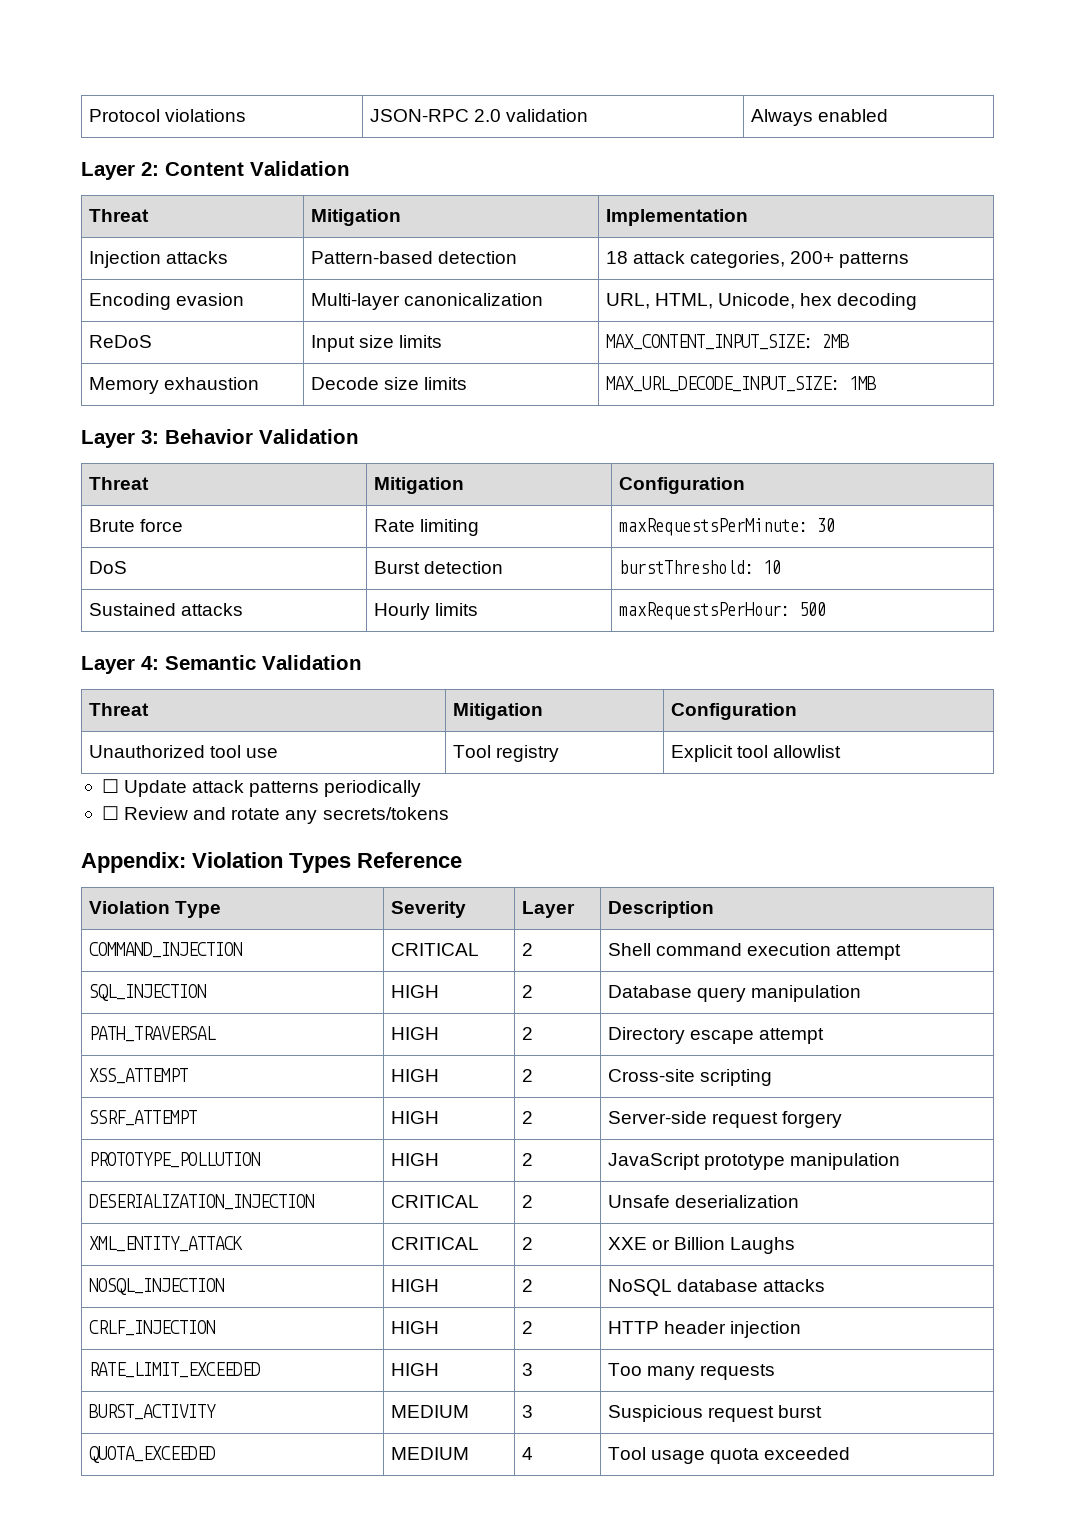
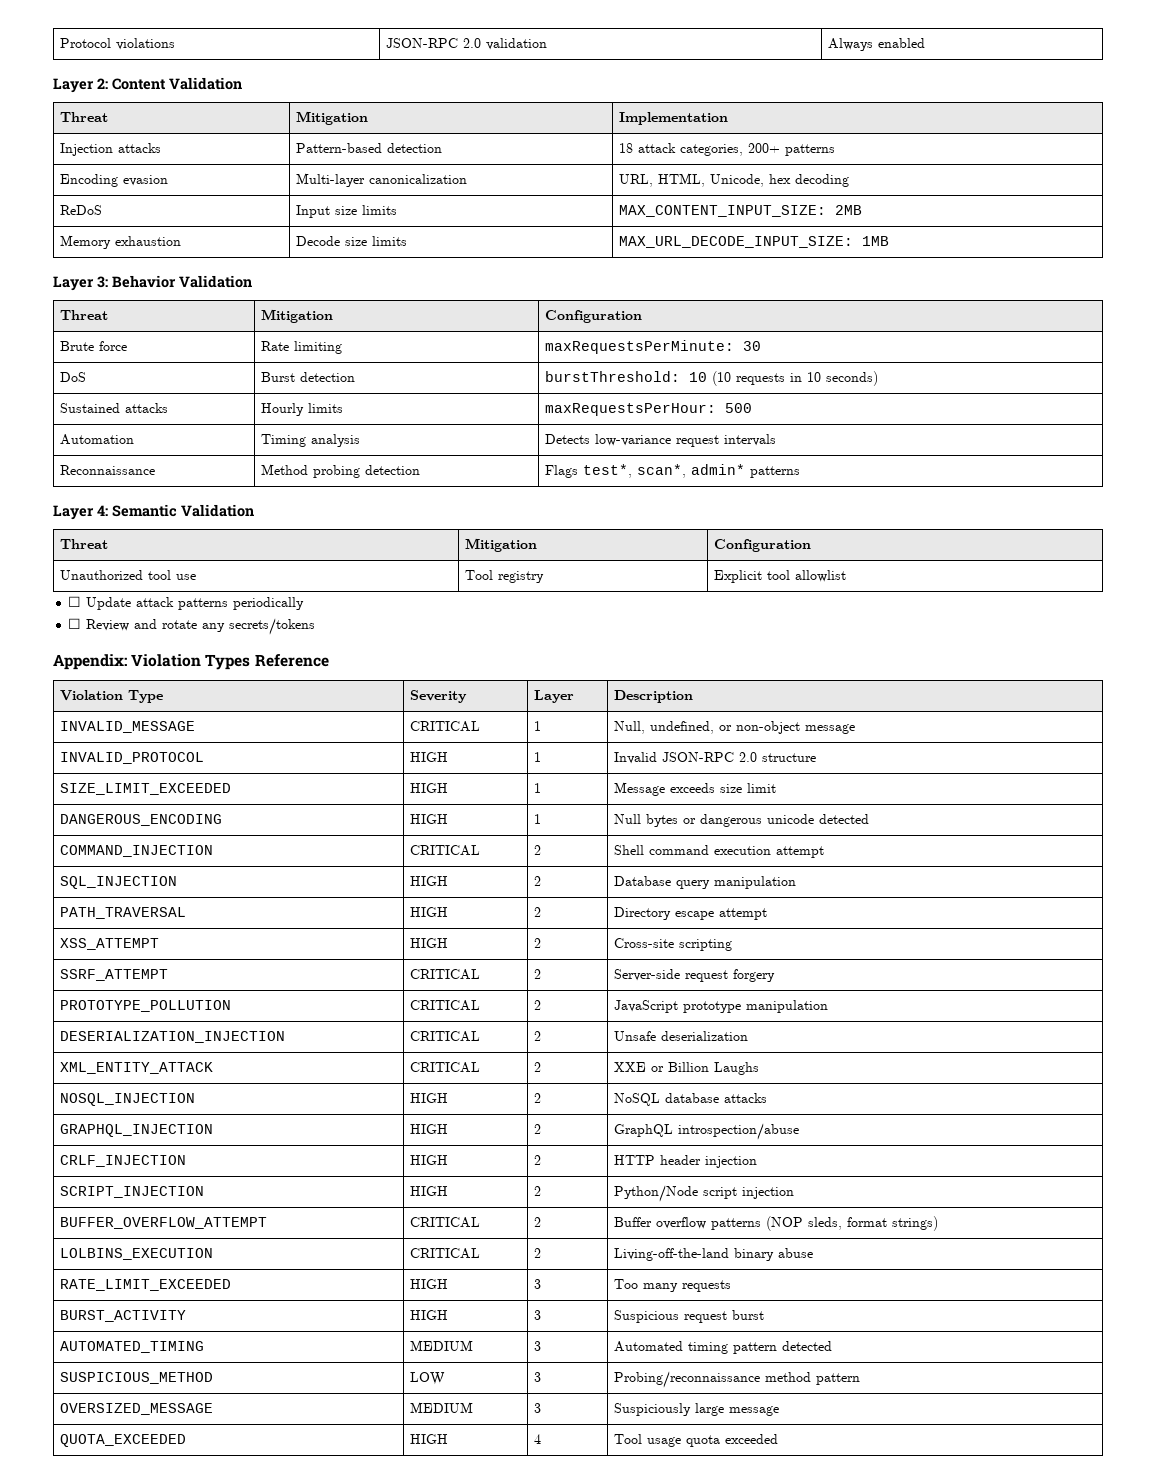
(781, 567) none -> [711,371,878,386] (10 requests in 10 seconds)
(826, 609) none -> [59,434,134,445] [260,434,360,447] [544,434,776,447] [59,465,155,475] [260,464,420,478] [544,464,800,478] // Automation | Timing analysis | Detects low-variance request intervals // Reconnaissance | Method probing detection | Flags test*, scan*, admin* patterns
(714, 909) none -> [59,721,195,733] [409,721,480,732] [533,721,541,731] [613,721,855,734] [59,752,204,764] [409,752,448,762] [533,752,541,762] [613,752,816,764] [59,783,231,795] [409,783,448,793] [533,783,541,793] [613,782,776,796] [59,814,222,826] [409,814,448,824] [533,814,541,824] [613,814,869,827] // INVALID_MESSAGE | CRITICAL | 1 | Null, undefined, or non-object message // INVALID_PROTOCOL | HIGH | 1 | Invalid JSON-RPC 2.0 structure // SIZE_LIMIT_EXCEEDED | HIGH | 1 | Message exceeds size limit // DANGEROUS_ENCODING | HIGH | 1 | Null bytes or dangerous unicode detected
[390,1111,439,1124] HIGH -> [409,969,480,980] CRITICAL
[390,1153,439,1166] HIGH -> [409,1000,480,1011] CRITICAL
(826, 1285) none -> [59,1124,213,1137] [409,1124,448,1134] [533,1124,541,1134] [613,1123,799,1140] // GRAPHQL_INJECTION | HIGH | 2 | GraphQL introspection/abuse
(802, 1329) none -> [59,1186,204,1198] [409,1186,448,1196] [533,1186,541,1196] [613,1185,794,1202] [59,1217,267,1229] [409,1217,480,1228] [533,1217,541,1227] [613,1216,938,1231] [59,1248,213,1260] [409,1248,480,1259] [533,1248,541,1258] [613,1248,813,1261] // SCRIPT_INJECTION | HIGH | 2 | Python/Node script injection // BUFFER_OVERFLOW_ATTEMPT | CRITICAL | 2 | Buffer overflow patterns (NOP sleds, format strings) // LOLBINS_EXECUTION | CRITICAL | 2 | Living-off-the-land binary abuse
[390,1405,469,1418] MEDIUM -> [409,1310,448,1320] HIGH
(823, 1411) none -> [59,1341,204,1353] [409,1340,473,1351] [533,1341,541,1351] [613,1341,832,1354] [59,1372,213,1384] [409,1372,445,1385] [533,1372,541,1382] [613,1371,860,1388] [59,1403,213,1415] [409,1402,473,1413] [533,1403,541,1413] [613,1403,779,1416] // AUTOMATED_TIMING | MEDIUM | 3 | Automated timing pattern detected // SUSPICIOUS_METHOD | LOW | 3 | Probing/reconnaissance method pattern // OVERSIZED_MESSAGE | MEDIUM | 3 | Suspiciously large message
[390,1447,469,1460] MEDIUM -> [409,1434,448,1444] HIGH

